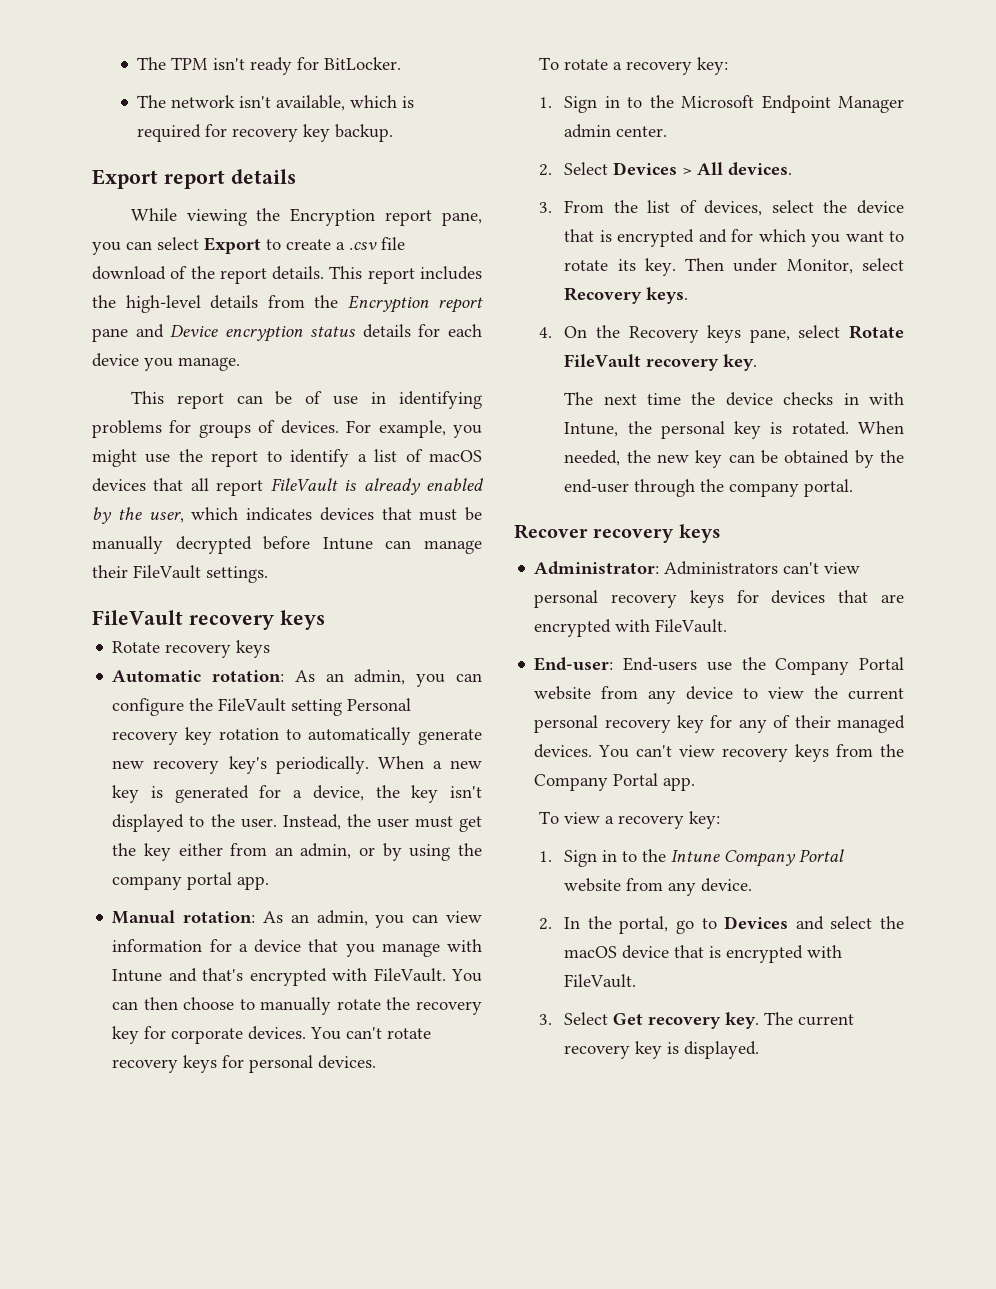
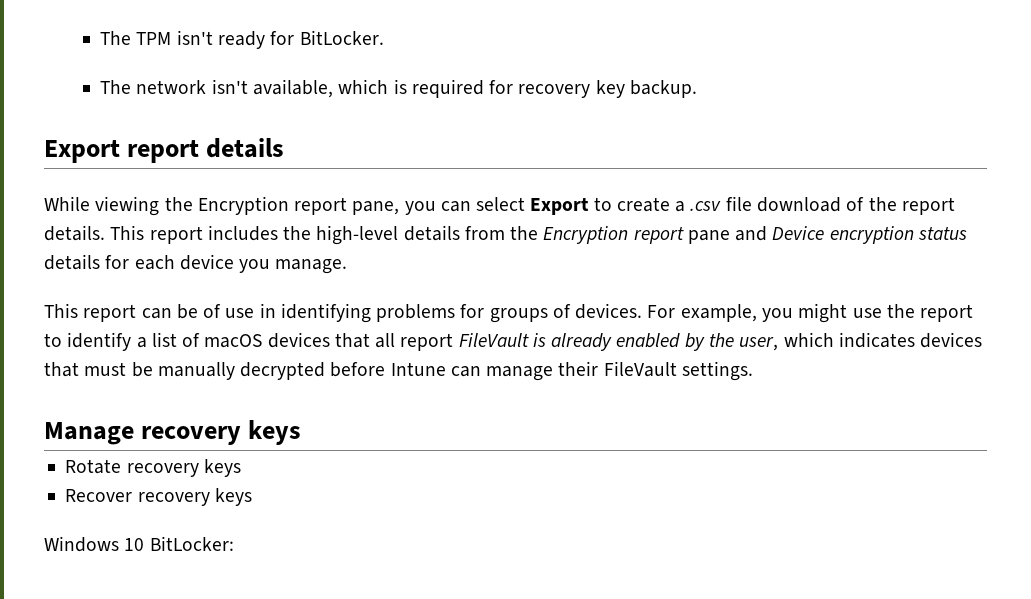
[92,610,183,625] FileVault -> [44,422,134,445] Manage
[112,669,482,687] [112,698,412,716] [112,727,482,745] [112,756,482,774] [112,785,483,803] [112,814,483,832] [112,843,482,861] [112,872,270,890] [112,910,483,928] [112,939,482,957] [112,968,482,986] [112,997,482,1015] [112,1026,432,1044] [112,1055,377,1073] [539,57,729,75] [539,95,904,113] [564,124,668,138] [539,162,793,176] [539,200,904,216] [564,229,904,247] [564,258,904,276] [564,287,689,304] [539,325,904,343] [564,354,758,371] [564,392,904,406] [564,421,904,439] [564,450,904,468] [564,479,854,497] [514,524,721,543] [534,561,861,575] [534,590,904,608] [534,619,728,637] [534,657,904,675] [534,686,904,704] [534,715,905,733] [534,744,904,762] [534,773,696,791] [539,811,721,829] [539,849,845,867] [564,878,753,896] [539,916,904,934] [564,945,843,963] [564,974,637,988] [539,1012,855,1029] [564,1041,760,1059] Automatic rotation: As an admin, you can configure the FileVault setting Personal recovery key rotation to automatically generate new recovery key's periodically. When a new key is generated for a device, the key isn't displayed to the user. Instead, the user must get the key either from an admin, or by using the company portal app. // Manual rotation: As an admin, you can view information for a device that you manage with Intune and that's encrypted with FileVault. You can then choose to manually rotate the recovery key for corporate devices. You can't rotate recovery keys for personal devices. // To rotate a recovery key: // 1. Sign in to the Microsoft Endpoint Manager admin center. // 2. Select Devices > All devices. // 3. From the list of devices, select the device that is encrypted and for which you want to rotate its key. Then under Monitor, select Recovery keys. // 4. On the Recovery keys pane, select Rotate FileVault recovery key. // The next time the device checks in with Intune, the personal key is rotated. When needed, the new key can be obtained by the end-user through the company portal. // Recover recovery keys // Administrator: Administrators can't view personal recovery keys for devices that are encrypted with FileVault. // End-user: End-users use the Company Portal website from any device to view the current personal recovery key for any of their managed devices. You can't view recovery keys from the Company Portal app. // To view a recovery key: // 1. Sign in to the Intune Company Portal website from any device. // 2. In the portal, go to Devices and select the macOS device that is encrypted with FileVault. // 3. Select Get recovery key. The current recovery key is displayed. -> [65,488,252,506] [44,536,234,552] Recover recovery keys // Windows 10 BitLocker:

